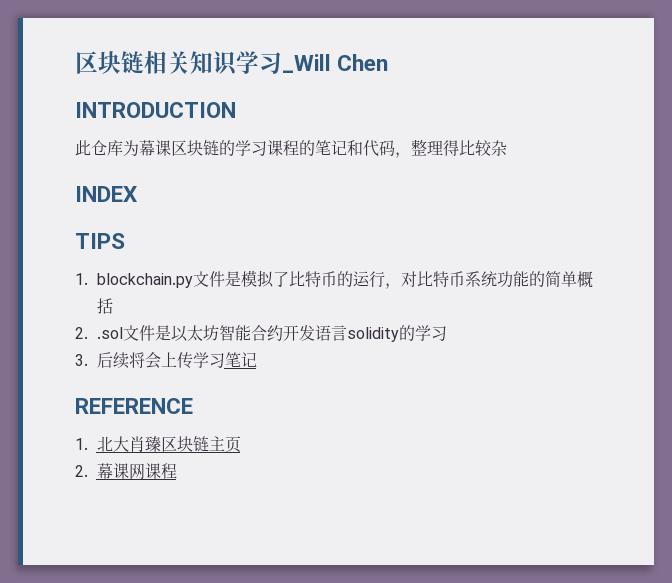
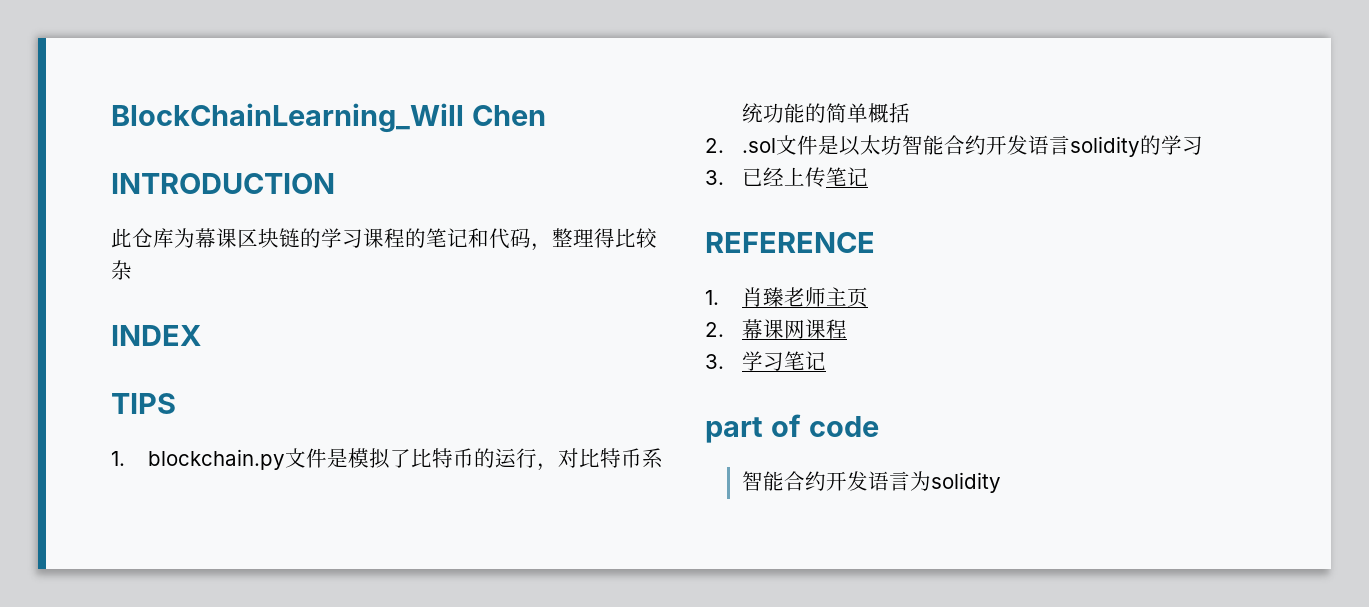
[75,51,331,76] 区块链相关知识学习_Will -> [111,103,464,133] BlockChainLearning_Will
[96,352,225,369] 后续将会上传学习 -> [741,167,826,187] 已经上传
[96,436,209,452] 北大肖臻区块链 -> [741,287,826,307] 肖臻老师
(177, 471) none -> [705,351,826,371] [705,414,879,443] [741,471,1001,493] // 3.学习笔记 // part of code // 智能合约开发语言为solidity

